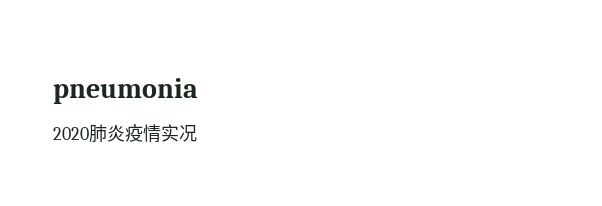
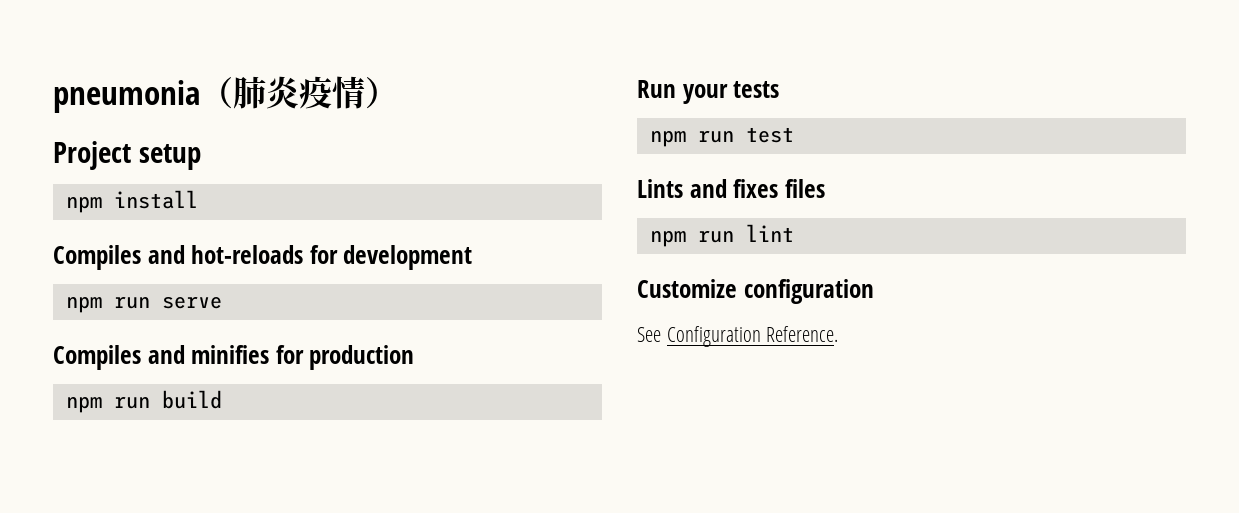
[53,127,89,140] // 2020 -> [200,77,233,109] （
[161,124,197,142] 实况 -> [365,77,398,109] [53,141,201,170] [65,190,198,213] [53,245,473,270] [65,296,222,313] [53,345,415,370] [65,390,222,413] [637,80,780,104] [649,127,794,147] [637,179,825,198] [649,224,794,247] [637,279,874,304] [637,326,839,347] ） // Project setup // npm install // Compiles and hot-reloads for development // npm run serve // Compiles and minifies for production // npm run build // Run your tests // npm run test // Lints and fixes files // npm run lint // Customize configuration // See Configuration Reference.

